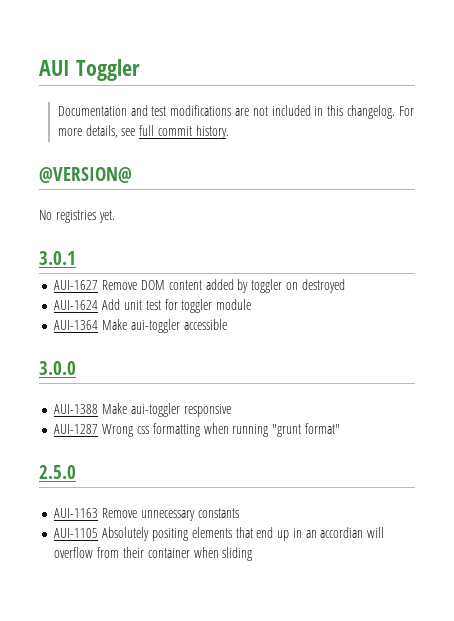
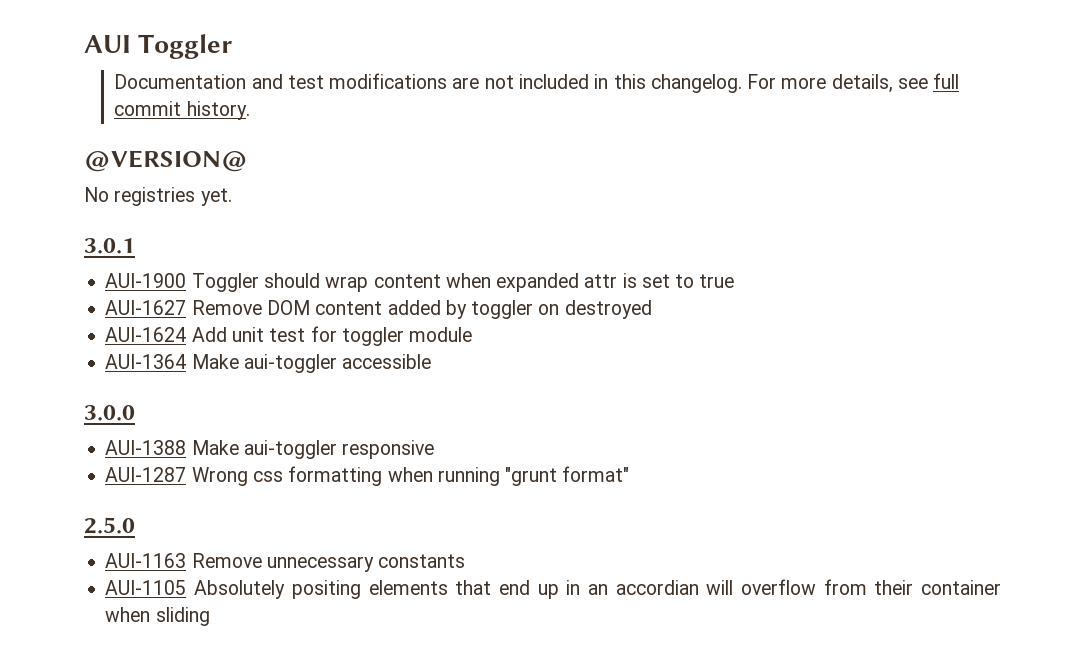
(76, 258) none -> [105,273,735,292] // AUI-1900 Toggler should wrap content when expanded attr is set to true

